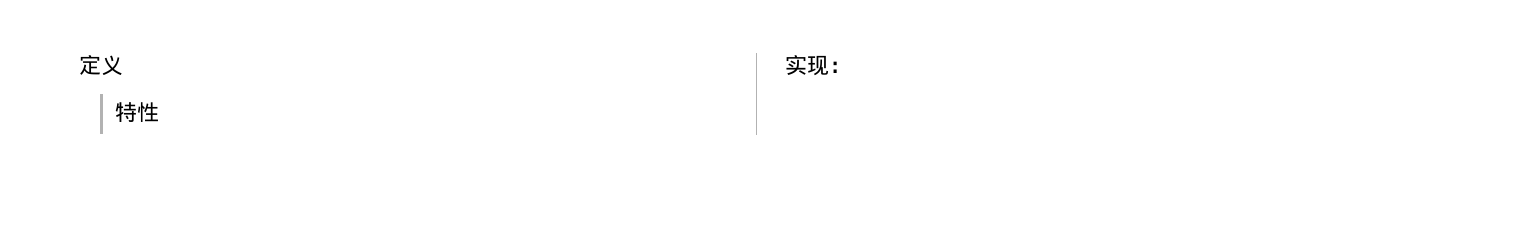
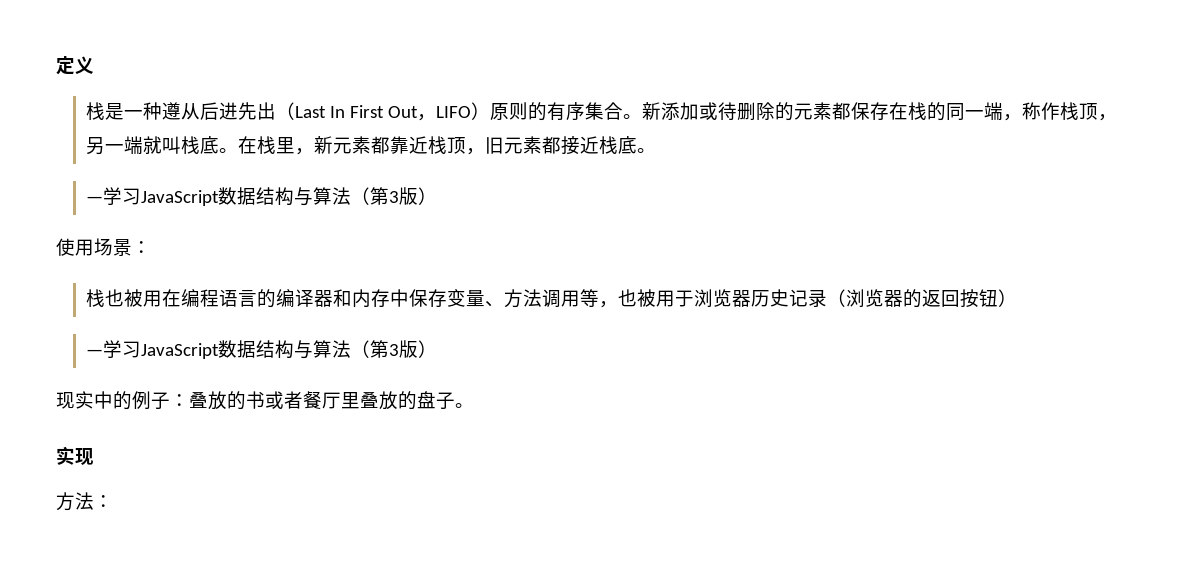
[115,102,160,122] 特性 -> [85,102,1117,121] [85,136,656,155] [85,187,437,206] [56,238,151,256] [85,289,1017,308] [85,340,437,359] [56,391,474,410] 栈是一种遵从后进先出（Last In First Out，LIFO）原则的有序集合。新添加或待删除的元素都保存在栈的同一端，称作栈顶，另一端就叫栈底。在栈里，新元素都靠近栈顶，旧元素都接近栈底。 // —学习JavaScript数据结构与算法（第3版） // 使用场景： // 栈也被用在编程语言的编译器和内存中保存变量、方法调用等，也被用于浏览器历史记录（浏览器的返回按钮） // —学习JavaScript数据结构与算法（第3版） // 现实中的例子：叠放的书或者餐厅里叠放的盘子。
(829, 65) none -> [56,492,94,511] // 方法

